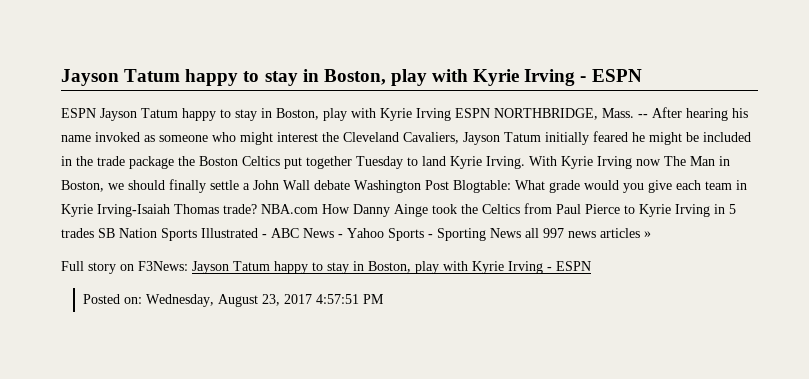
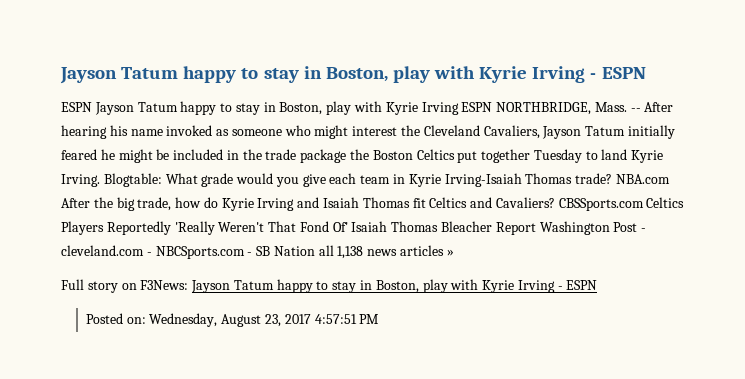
[529,156,730,169] [61,179,449,193] With Kyrie Irving now The Man in Boston, we should finally settle a John Wall debate Washington Post -> (100, 180) none
[322,203,736,217] [61,228,564,241] How Danny Ainge took the Celtics from Paul Pierce to Kyrie Irving in 5 trades SB Nation Sports Illustrated - ABC News - Yahoo Sports - Sporting News all 997 -> [61,197,685,211] [61,221,647,235] [61,245,364,259] After the big trade, how do Kyrie Irving and Isaiah Thomas fit Celtics and Cavaliers? CBSSports.com Celtics Players Reportedly 'Really Weren't That Fond Of' Isaiah Thomas Bleacher Report Washington Post - cleveland.com - NBCSports.com - SB Nation all 1,138

